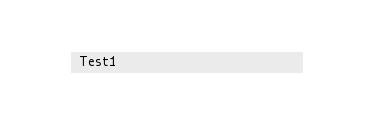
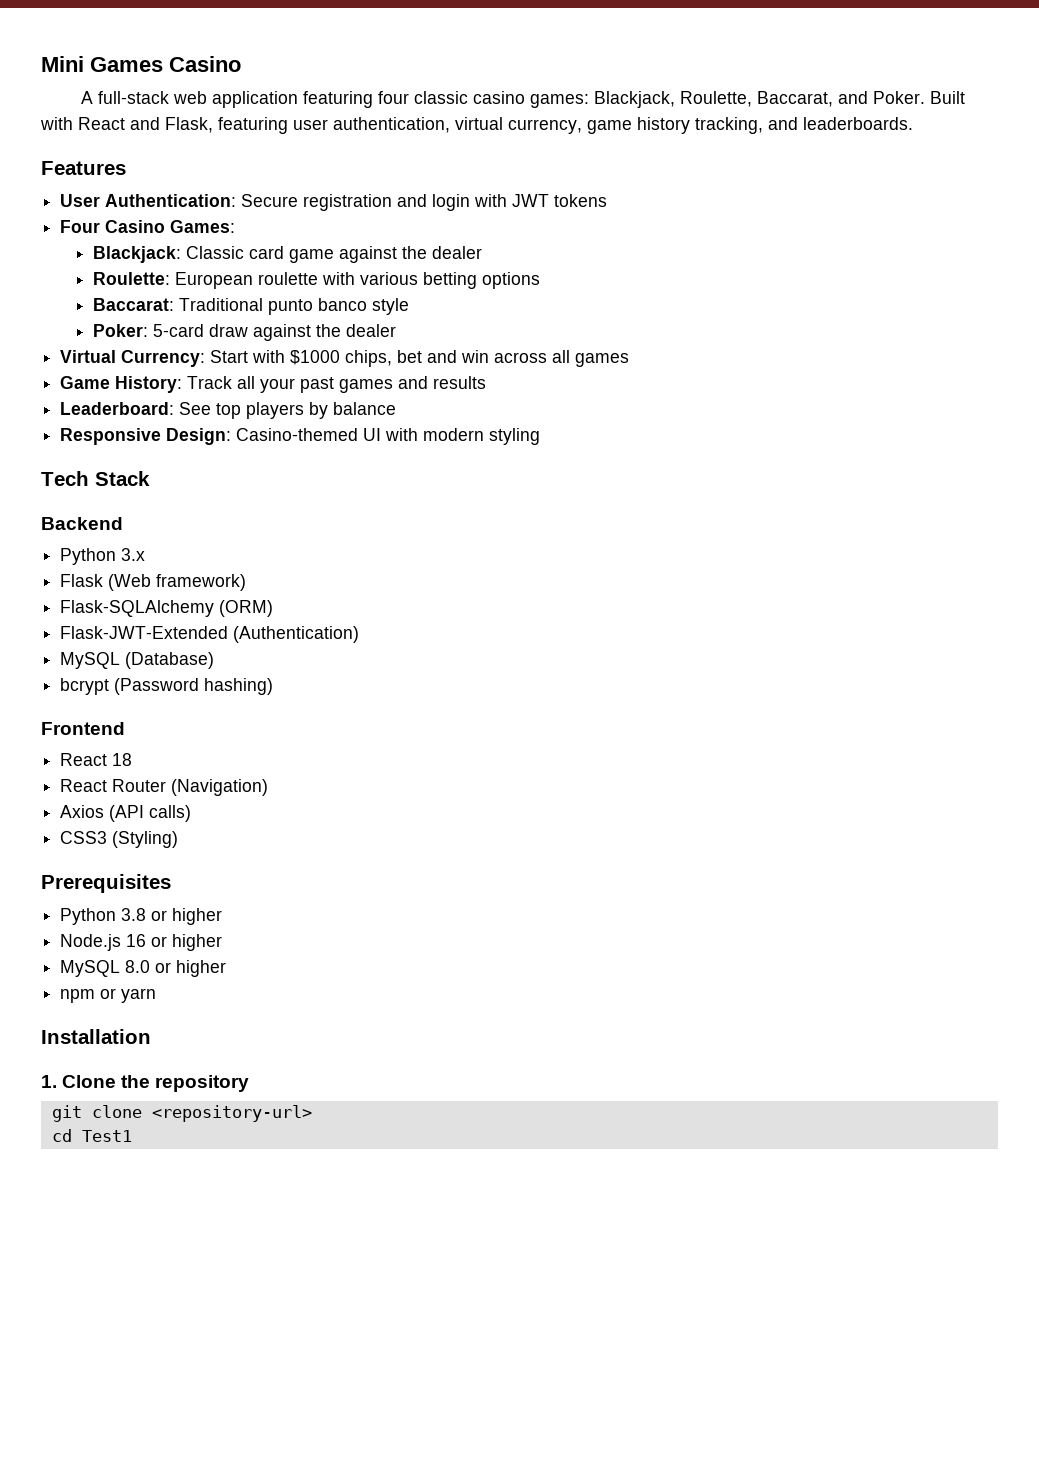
(79, 61) none -> [41,56,241,72] [81,91,966,108] [40,117,913,134] [41,161,126,175] [60,194,608,211] [60,220,236,233] [92,246,482,263] [92,272,540,289] [92,298,409,315] [92,324,396,341] [60,350,630,367] [60,376,487,393] [60,402,397,419] [60,428,541,445] [41,471,150,486] [41,517,123,530] [60,548,146,565] [60,574,247,591] [60,600,274,617] [60,626,360,643] [60,652,215,669] [60,678,274,695] [41,722,125,735] [60,753,133,766] [60,779,269,796] [60,805,192,822] [60,831,179,848] [41,874,171,893] [60,908,223,925] [60,934,223,951] [60,960,227,977] [60,988,157,1003] [41,1029,151,1044] [41,1075,250,1092] [51,1105,312,1122] [51,1129,72,1142] Mini Games Casino // A full-stack web application featuring four classic casino games: Blackjack, Roulette, Baccarat, and Poker. Built with React and Flask, featuring user authentication, virtual currency, game history tracking, and leaderboards. // Features // User Authentication: Secure registration and login with JWT tokens // Four Casino Games: // Blackjack: Classic card game against the dealer // Roulette: European roulette with various betting options // Baccarat: Traditional punto banco style // Poker: 5-card draw against the dealer // Virtual Currency: Start with $1000 chips, bet and win across all games // Game History: Track all your past games and results // Leaderboard: See top players by balance // Responsive Design: Casino-themed UI with modern styling // Tech Stack // Backend // Python 3.x // Flask (Web framework) // Flask-SQLAlchemy (ORM) // Flask-JWT-Extended (Authentication) // MySQL (Database) // bcrypt (Password hashing) // Frontend // React 18 // React Router (Navigation) // Axios (API calls) // CSS3 (Styling) // Prerequisites // Python 3.8 or higher // Node.js 16 or higher // MySQL 8.0 or higher // npm or yarn // Installation // 1. Clone the repository // git clone <repository-url> // cd

